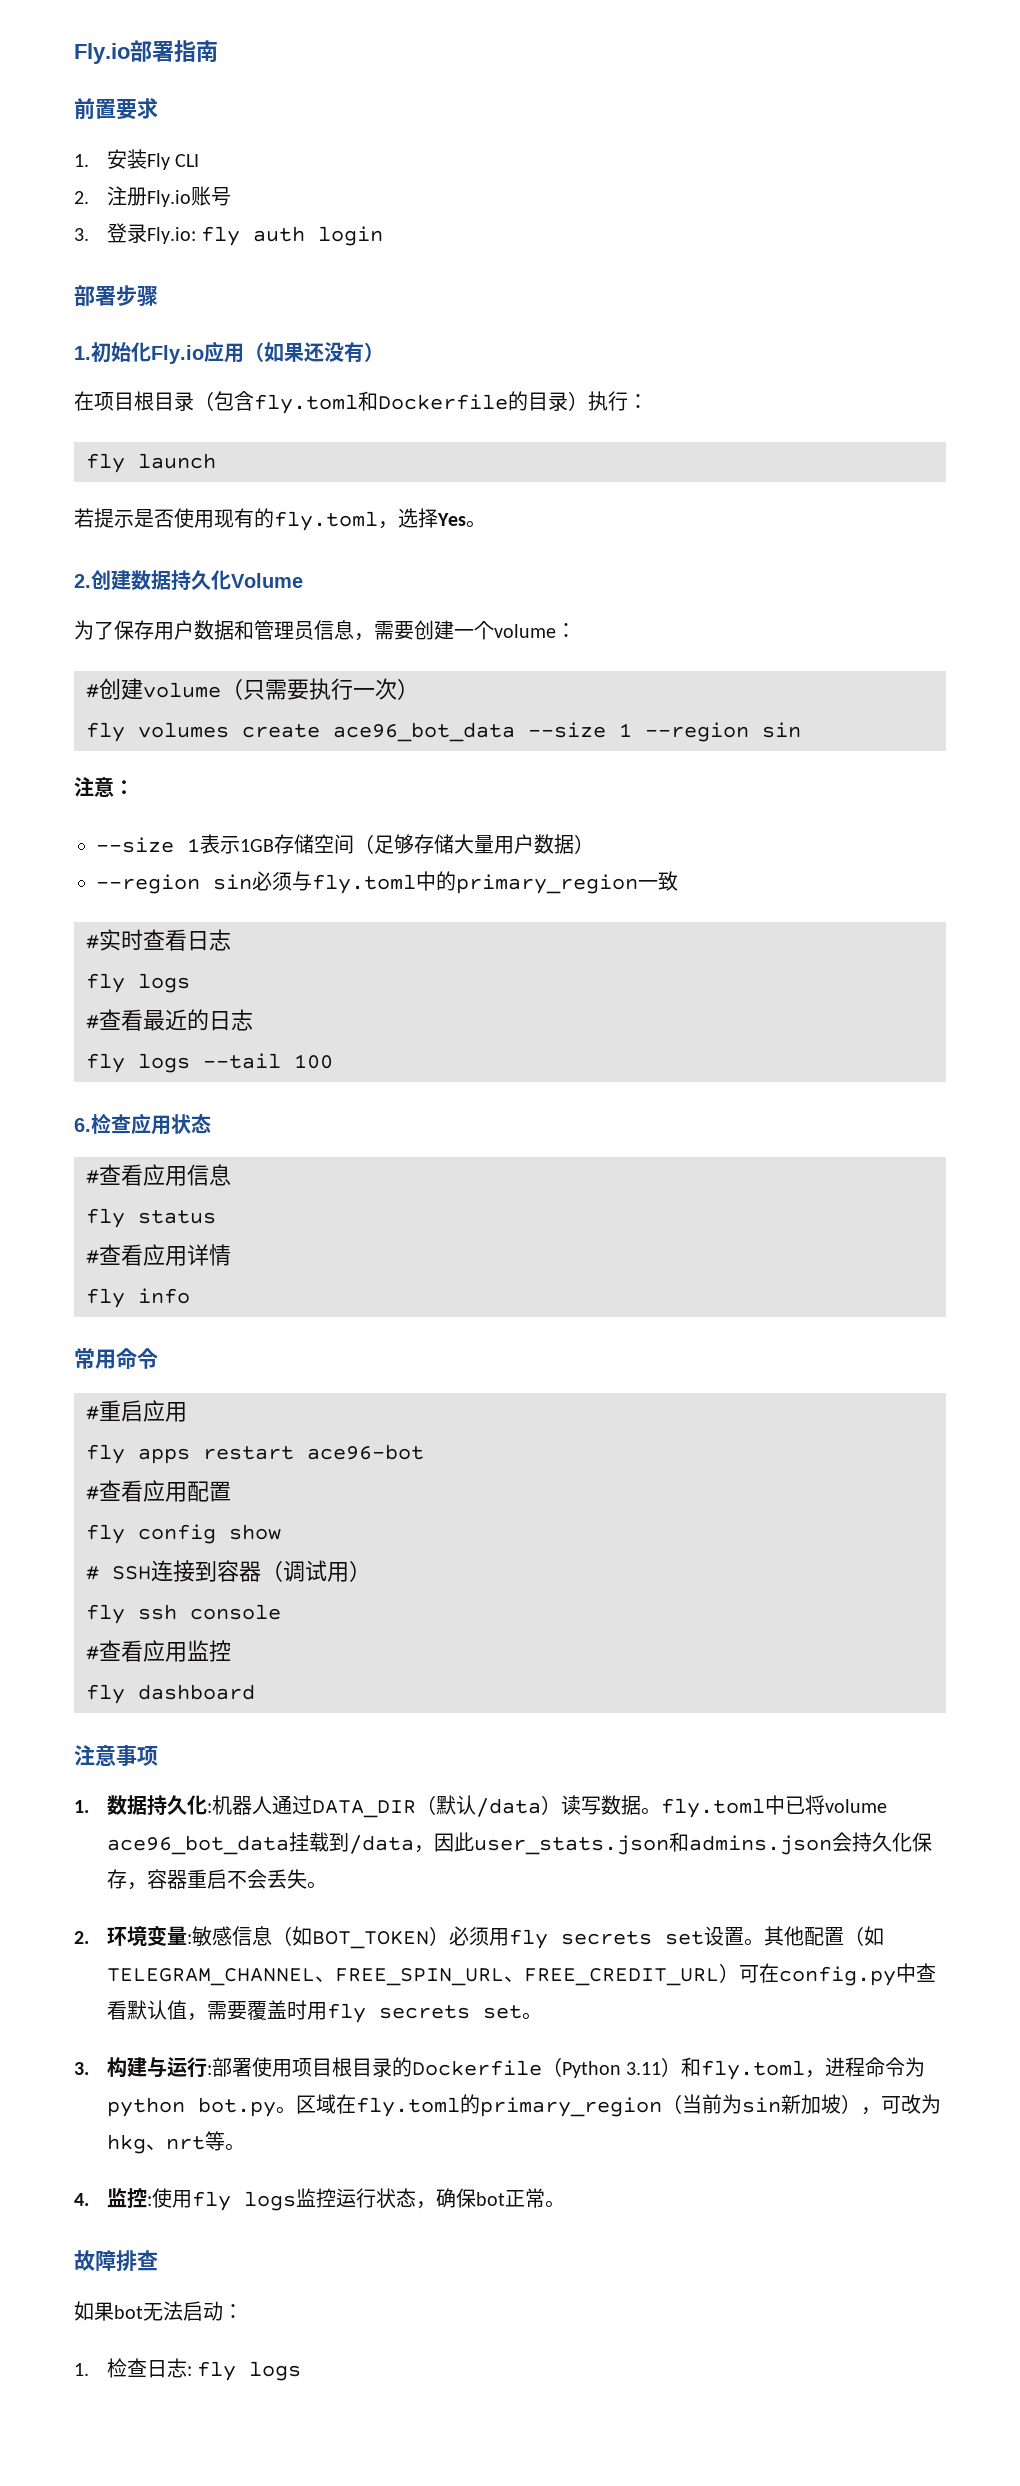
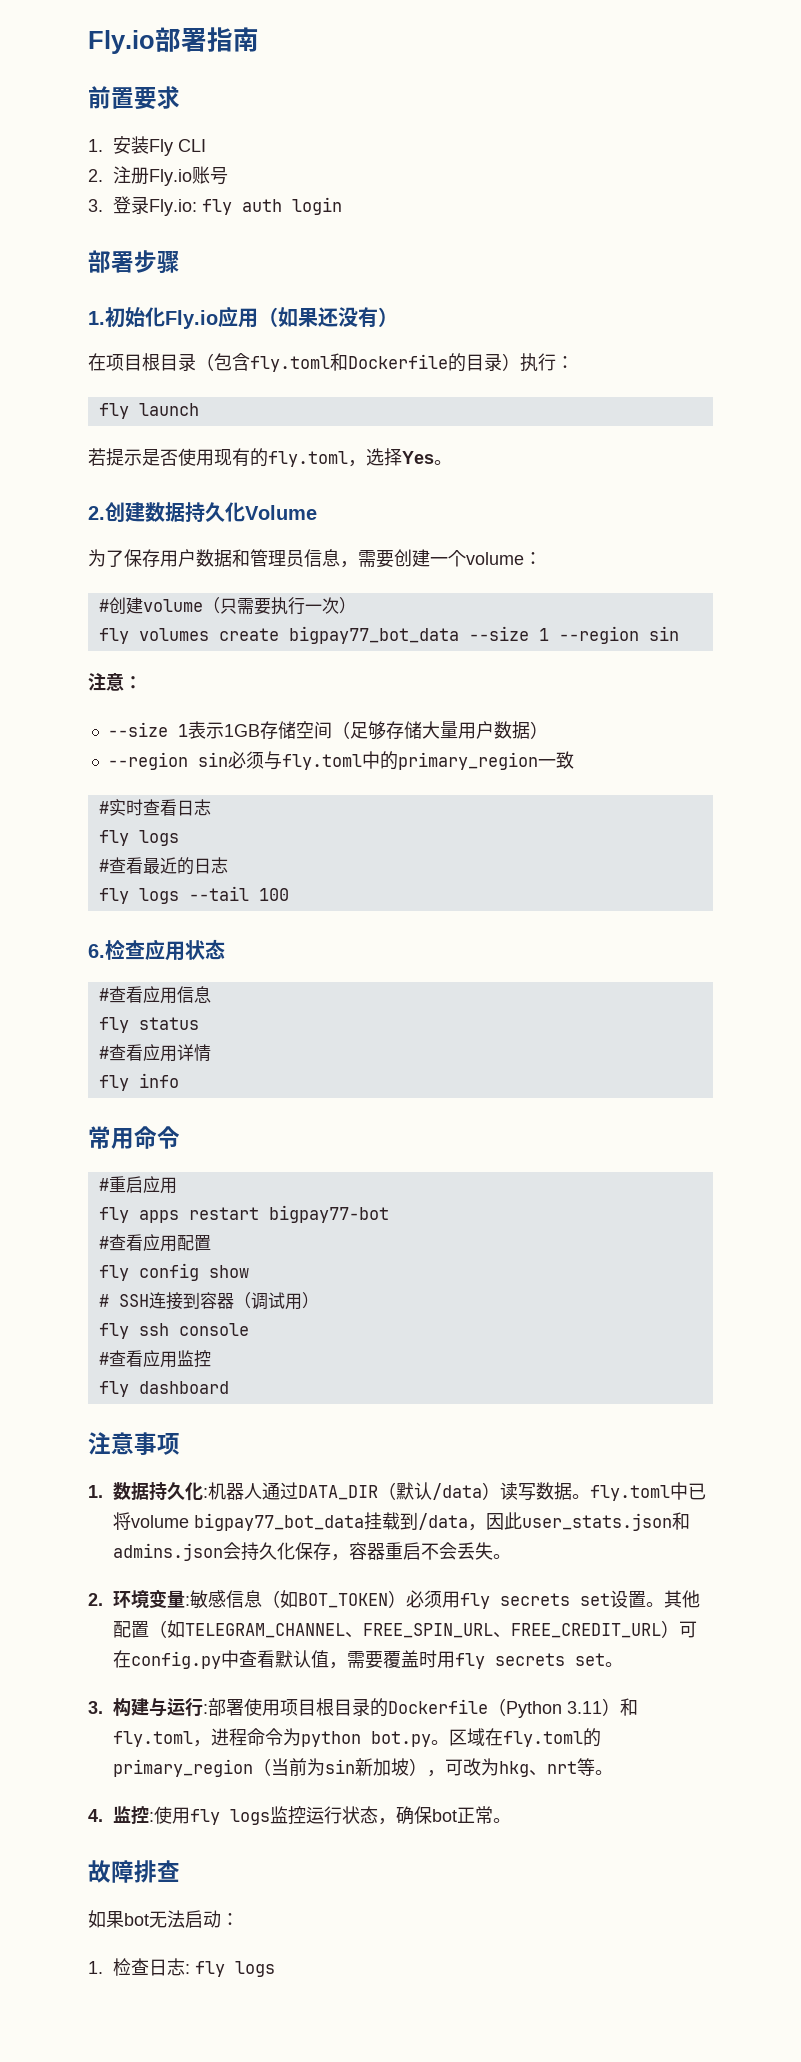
[333,722,515,742] ace96_bot_data -> [288,626,459,644] bigpay77_bot_data
[307,1444,424,1460] ace96-bot -> [268,1205,389,1223] bigpay77-bot
[106,1835,289,1855] ace96_bot_data -> [193,1513,364,1531] bigpay77_bot_data

